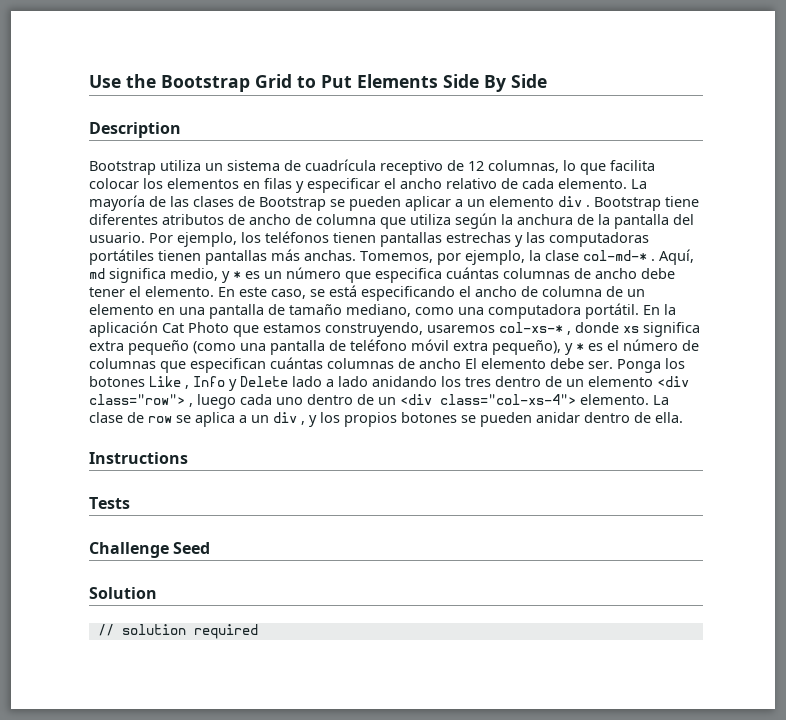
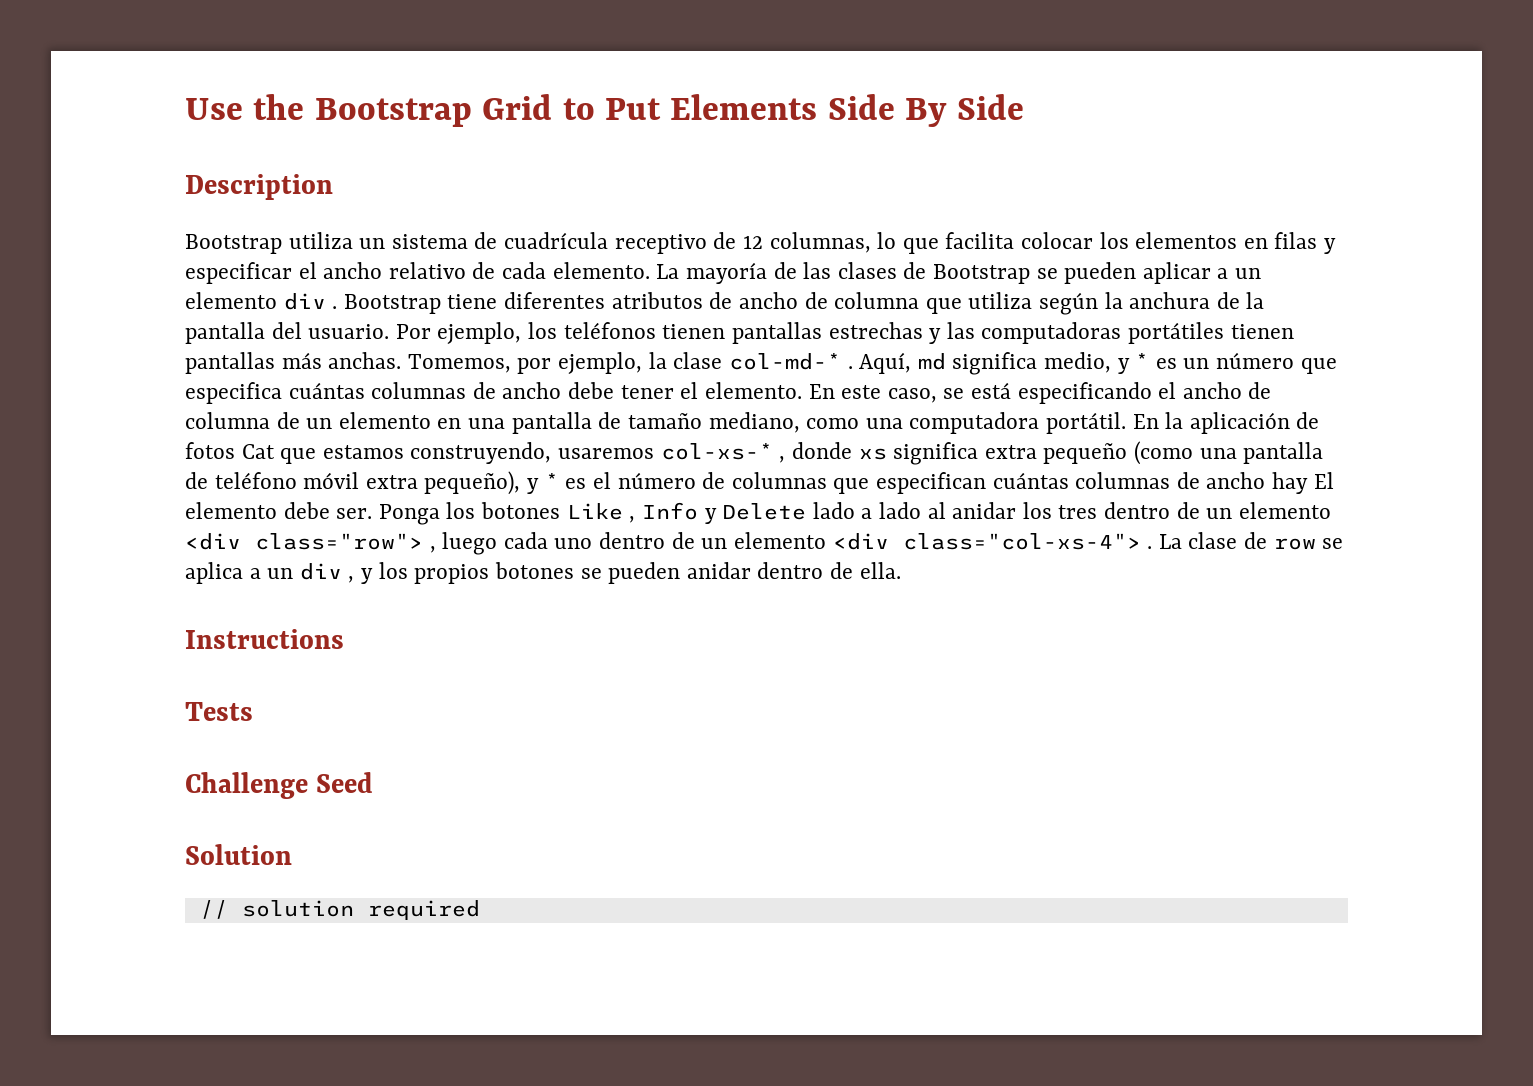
[162,322,229,333] Cat Photo -> [1296,412,1320,429] [185,442,275,459] de fotos Cat
(461, 363) none -> [1272,472,1309,494] hay
[372,376,437,387] anidando -> [927,502,1017,519] al anidar
(396, 401) none -> [733,532,826,549] elemento
[580,394,649,405] elemento. -> [1147,546,1153,549] .

